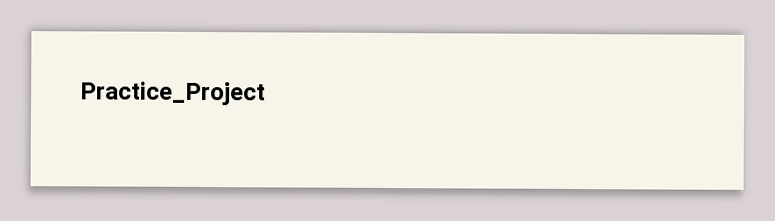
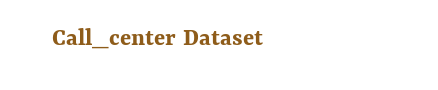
[80,81,266,106] Practice_Project -> [52,28,264,49] Call_center Dataset

